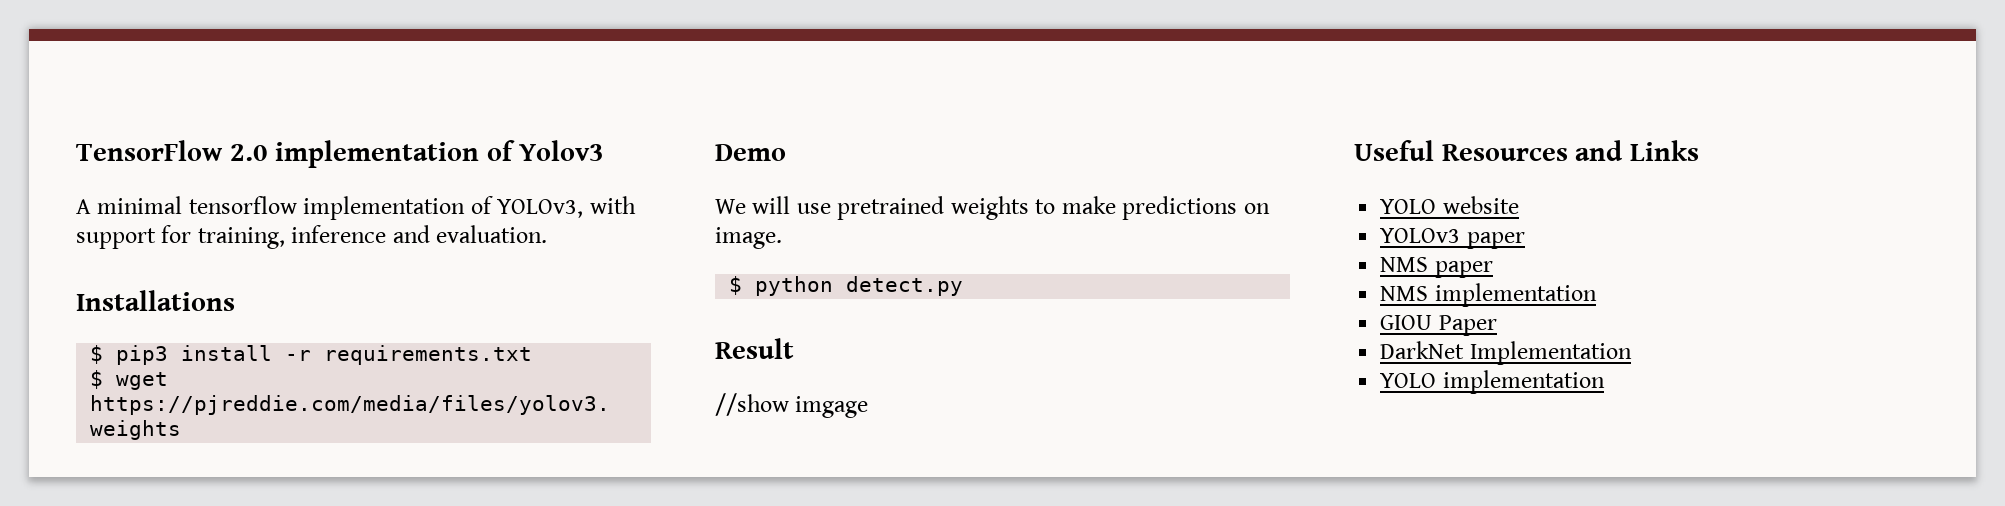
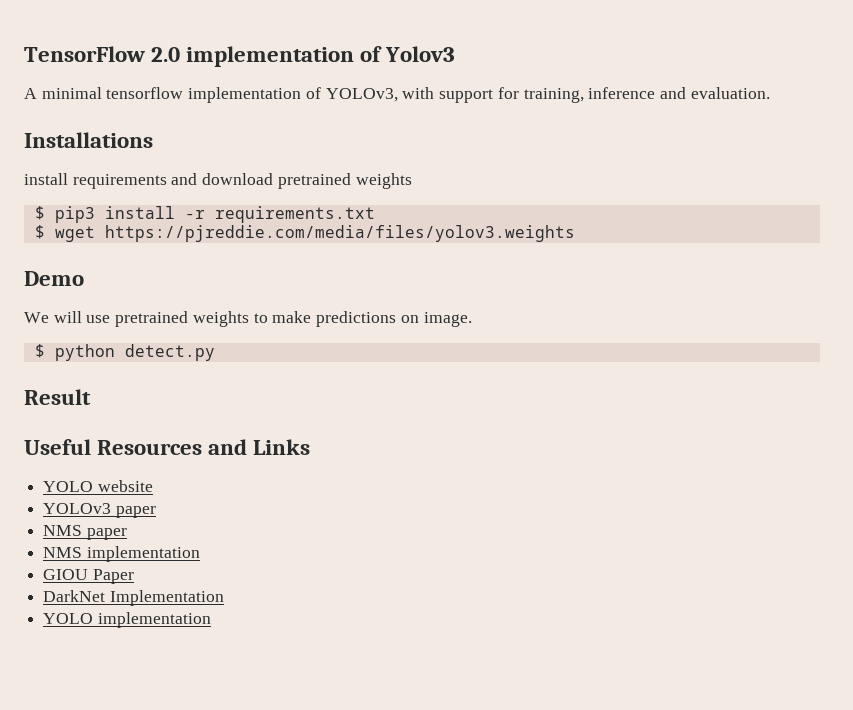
(235, 300) none -> [24,173,412,189] // install requirements and download pretrained weights
[715,393,869,418] // //show imgage -> (91, 397) none

